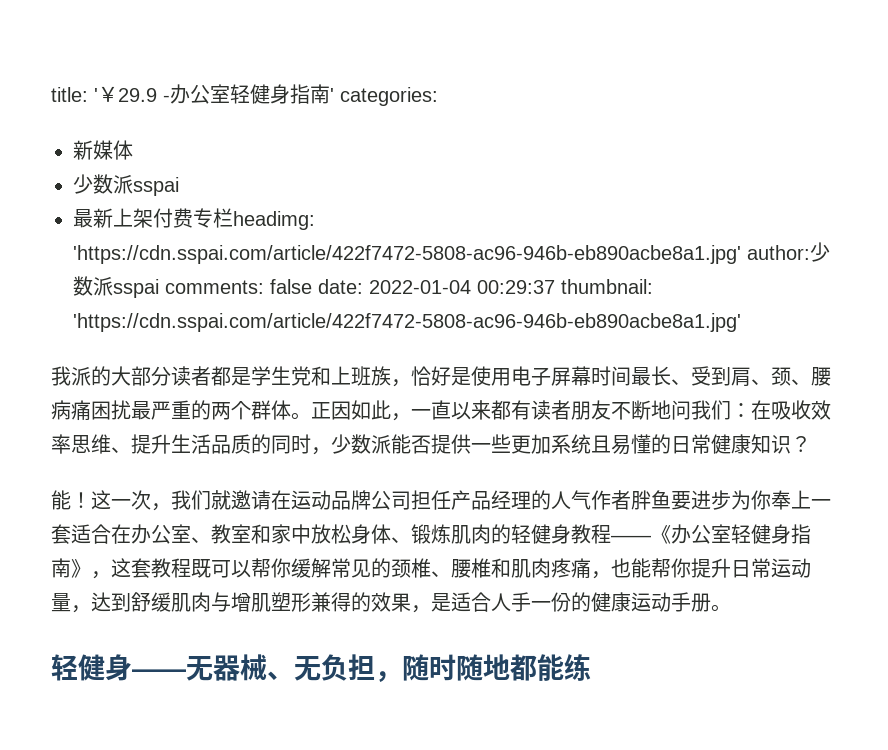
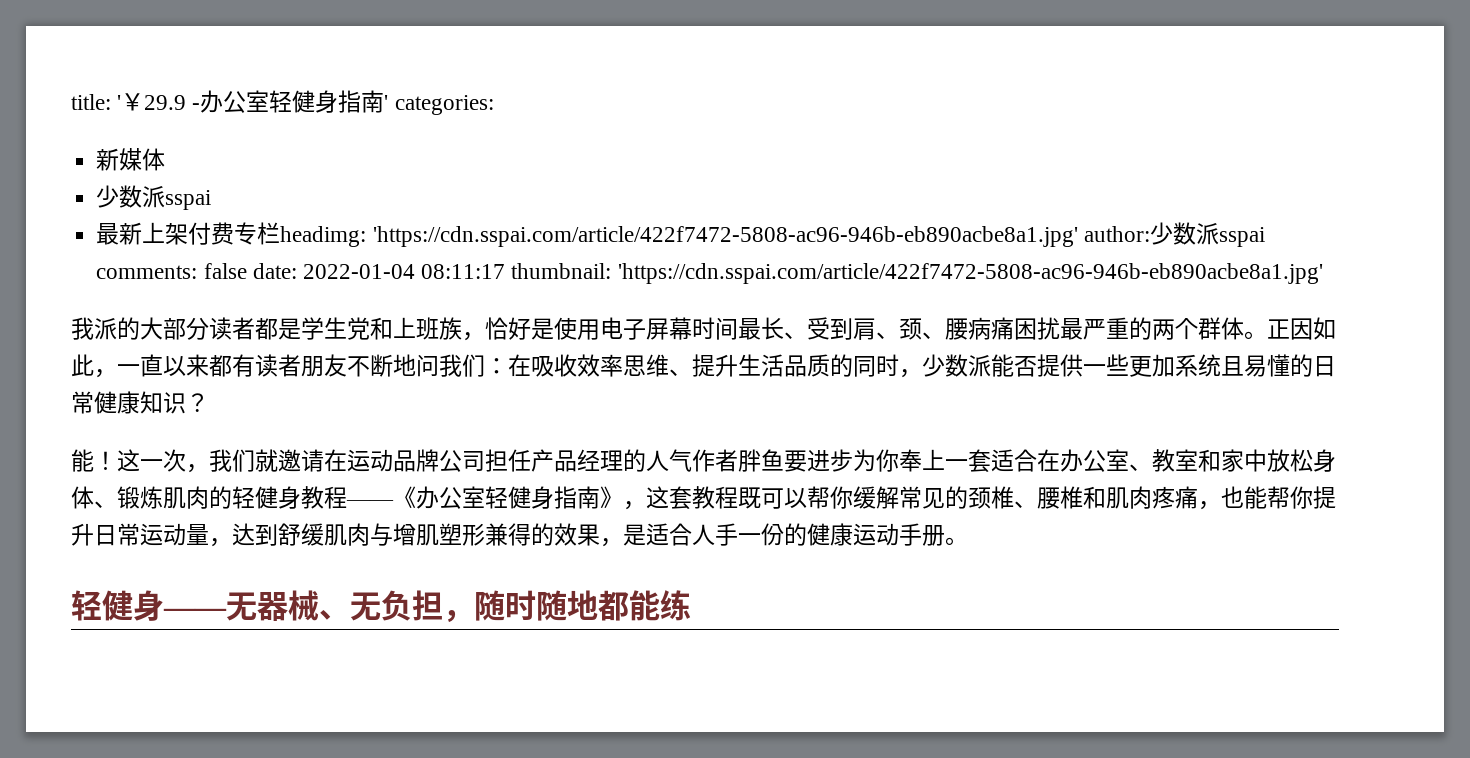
[477,280,555,294] 00:29:37 -> [421,264,506,279] 08:11:17

